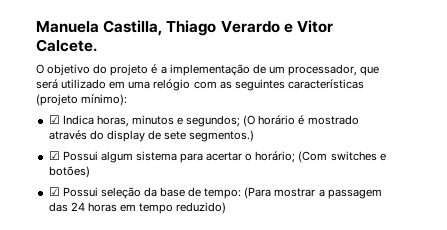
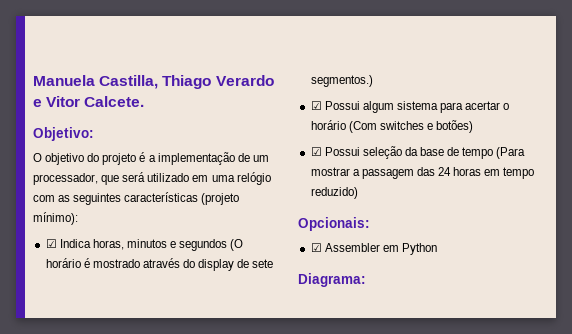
(97, 45) none -> [33,127,94,141] // Objetivo:
[186,115,241,127] segundos; -> [179,239,228,251] segundos
[255,151,296,163] horário; -> [310,120,346,130] horário
[204,188,242,199] tempo: -> [462,147,494,159] tempo
(227, 208) none -> [298,217,370,231] [310,243,437,255] [298,273,366,287] // Opcionais: // ☑ Assembler em Python // Diagrama:

